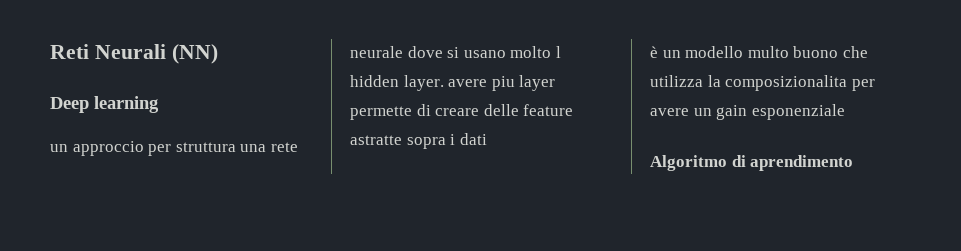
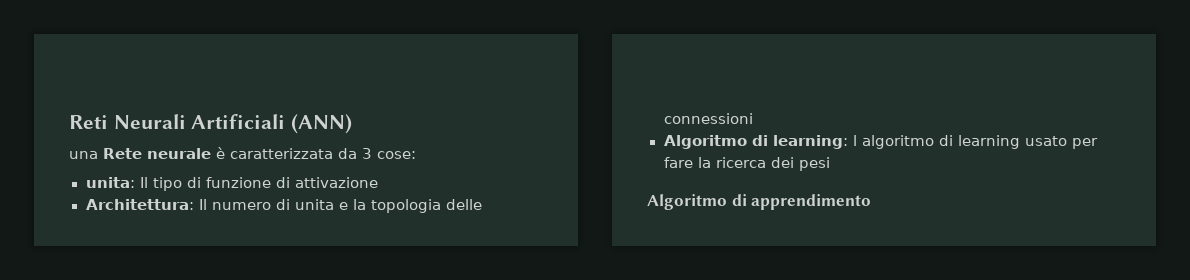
[171,44,218,64] [50,96,159,113] [50,141,298,156] [350,46,561,58] [350,75,556,91] [350,104,574,120] [350,133,487,149] [650,46,868,58] [650,75,875,91] [650,104,845,120] [650,155,854,171] (NN) // Deep learning // un approccio per struttura una rete neurale dove si usano molto l hidden layer. avere piu layer permette di creare delle feature astratte sopra i dati // è un modello multo buono che utilizza la composizionalita per avere un gain esponenziale // Algoritmo di aprendimento -> [191,114,353,134] [69,147,416,159] [85,177,378,191] [85,199,482,213] [663,113,753,124] [663,135,1098,149] [663,157,830,171] [647,194,872,210] Artificiali (ANN) // una Rete neurale è caratterizzata da 3 cose: // unita: Il tipo di funzione di attivazione // Architettura: Il numero di unita e la topologia delle connessioni // Algoritmo di learning: l algoritmo di learning usato per fare la ricerca dei pesi // Algoritmo di apprendimento

